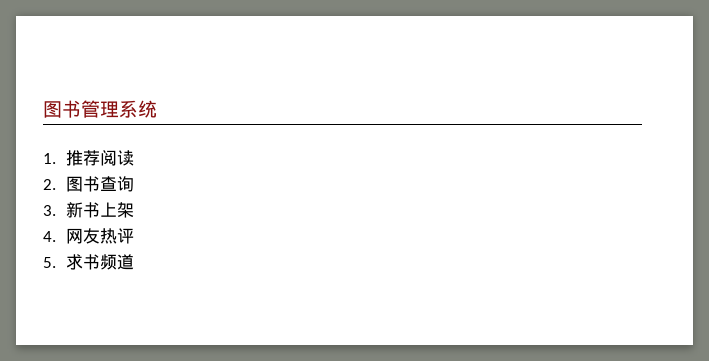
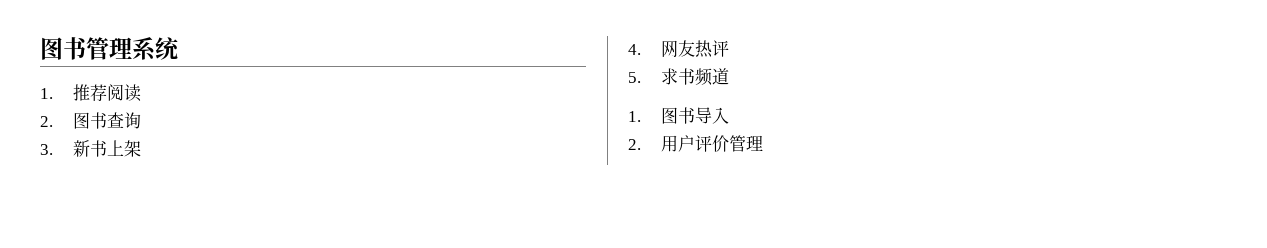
(135, 262) none -> [628,107,730,124] [628,135,764,152] // 1.图书导入 // 2.用户评价管理

